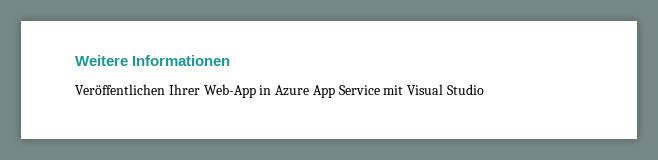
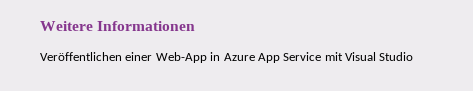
[168,84,200,95] Ihrer -> [125,52,153,61] einer

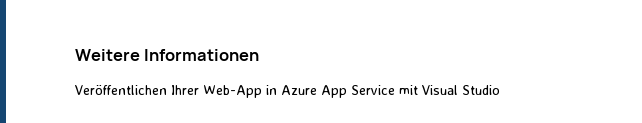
[125,52,153,61] einer -> [171,85,199,95] Ihrer

